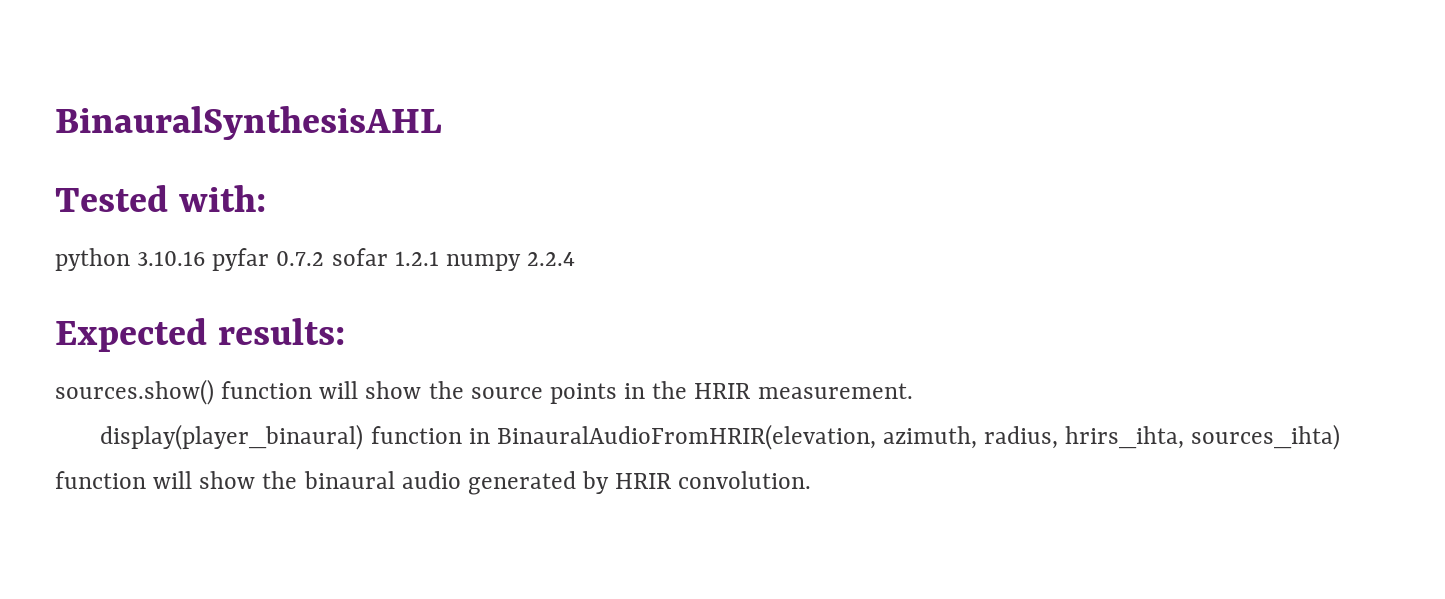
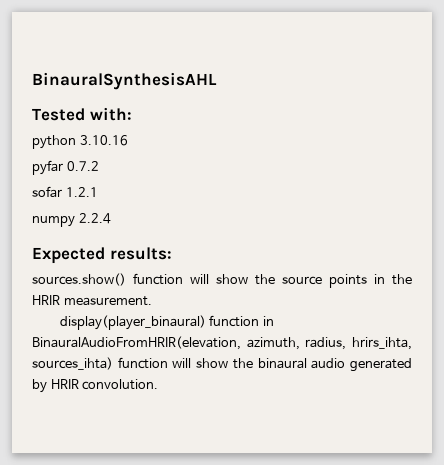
(206, 258) none -> (128, 140) //
(325, 258) none -> (99, 166) //
(439, 258) none -> (98, 192) //

